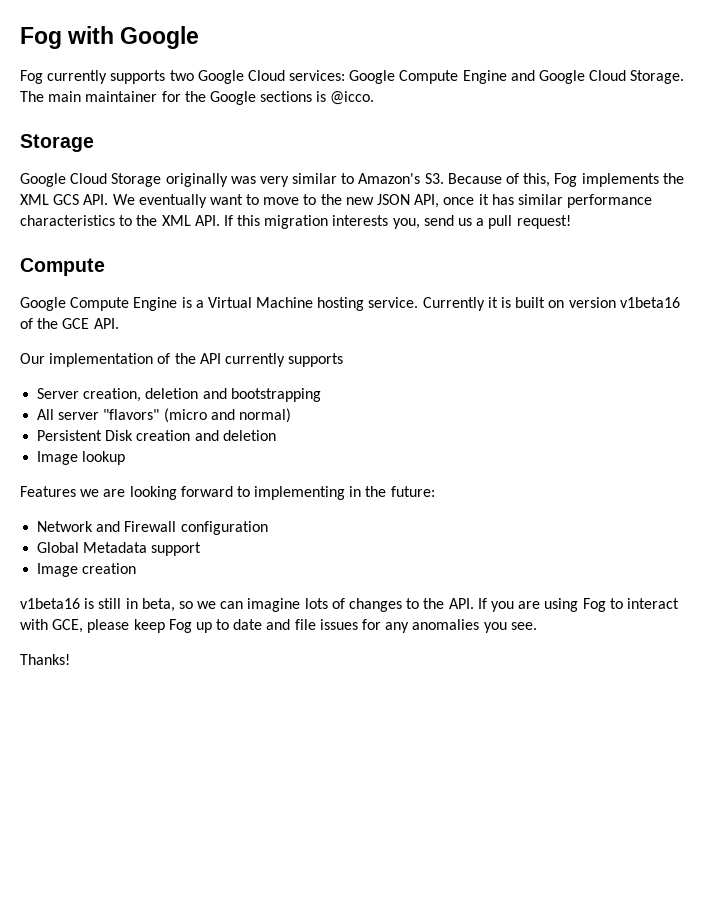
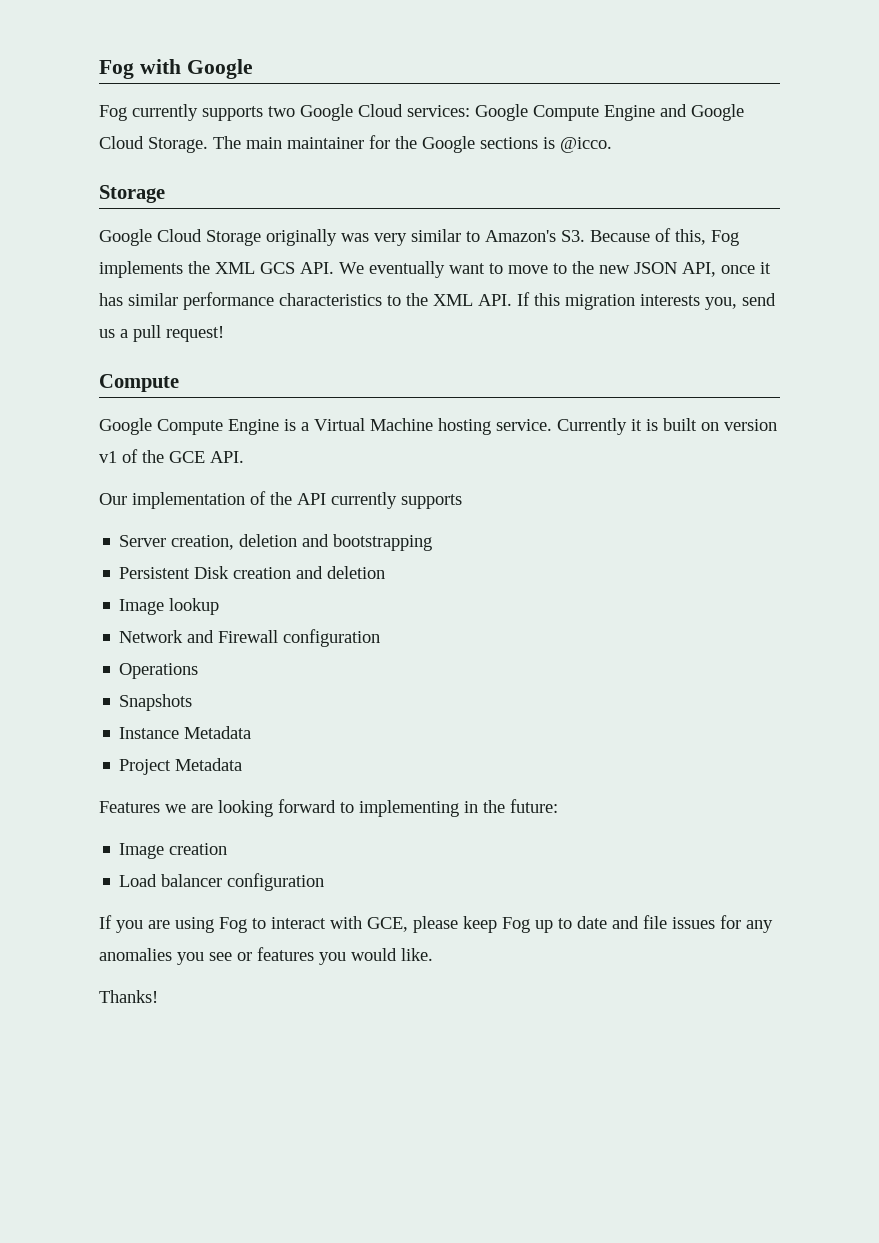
[619,297,680,308] v1beta16 -> [99,451,117,463] v1
[37,408,291,423] // All server "flavors" (micro and normal) -> (433, 542) none
(126, 458) none -> [119,629,381,647] [119,663,199,679] [119,694,193,711] [119,726,252,739] [119,758,243,775] // Network and Firewall configuration // Operations // Snapshots // Instance Metadata // Project Metadata
[37,521,268,535] [37,542,202,556] [37,563,137,577] [20,598,474,612] Network and Firewall configuration // Global Metadata support // Image creation // v1beta16 is still in beta, so we can imagine lots of changes to the API. -> [119,843,228,859] [119,873,325,891] Image creation // Load balancer configuration //
[510,622,537,630] see. -> [209,947,433,965] see or features you would like.

